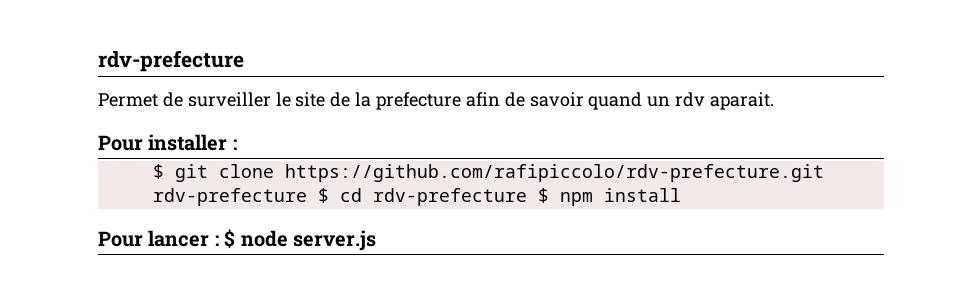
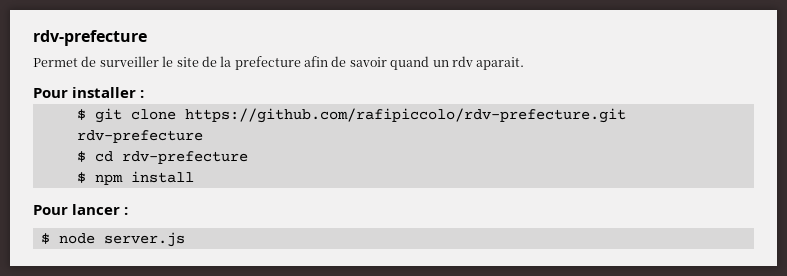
(307, 197) none -> (203, 136) //
(527, 197) none -> (248, 157) //
(219, 240) none -> (129, 211) //

